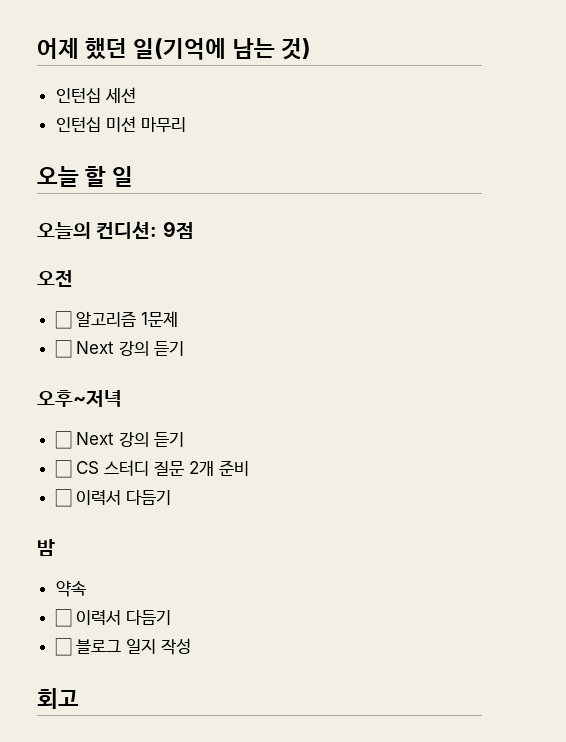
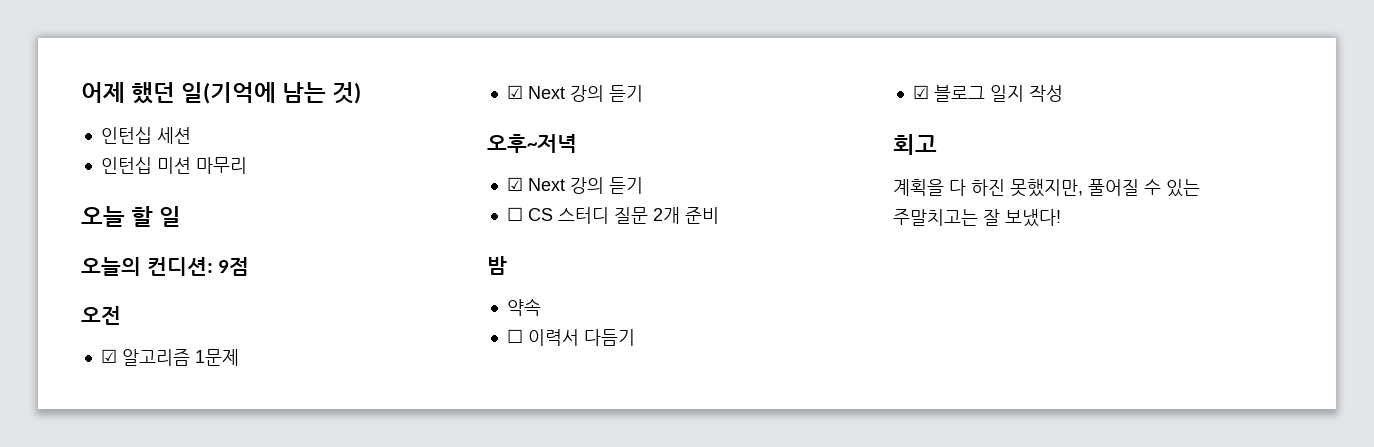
[54,311,72,329] ☐ -> [100,349,117,363] ☑
[54,340,72,358] ☐ -> [506,85,523,99] ☑
[54,431,72,449] ☐ -> [506,177,523,191] ☑
[54,489,171,507] // ☐ 이력서 다듬기 -> (719, 215) none
[54,638,72,656] ☐ -> [912,85,929,99] ☑
(79, 698) none -> [893,179,1200,197] [893,209,1061,227] // 계획을 다 하진 못했지만, 풀어질 수 있는 주말치고는 잘 보냈다!

